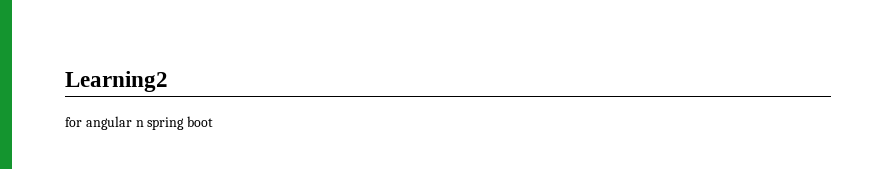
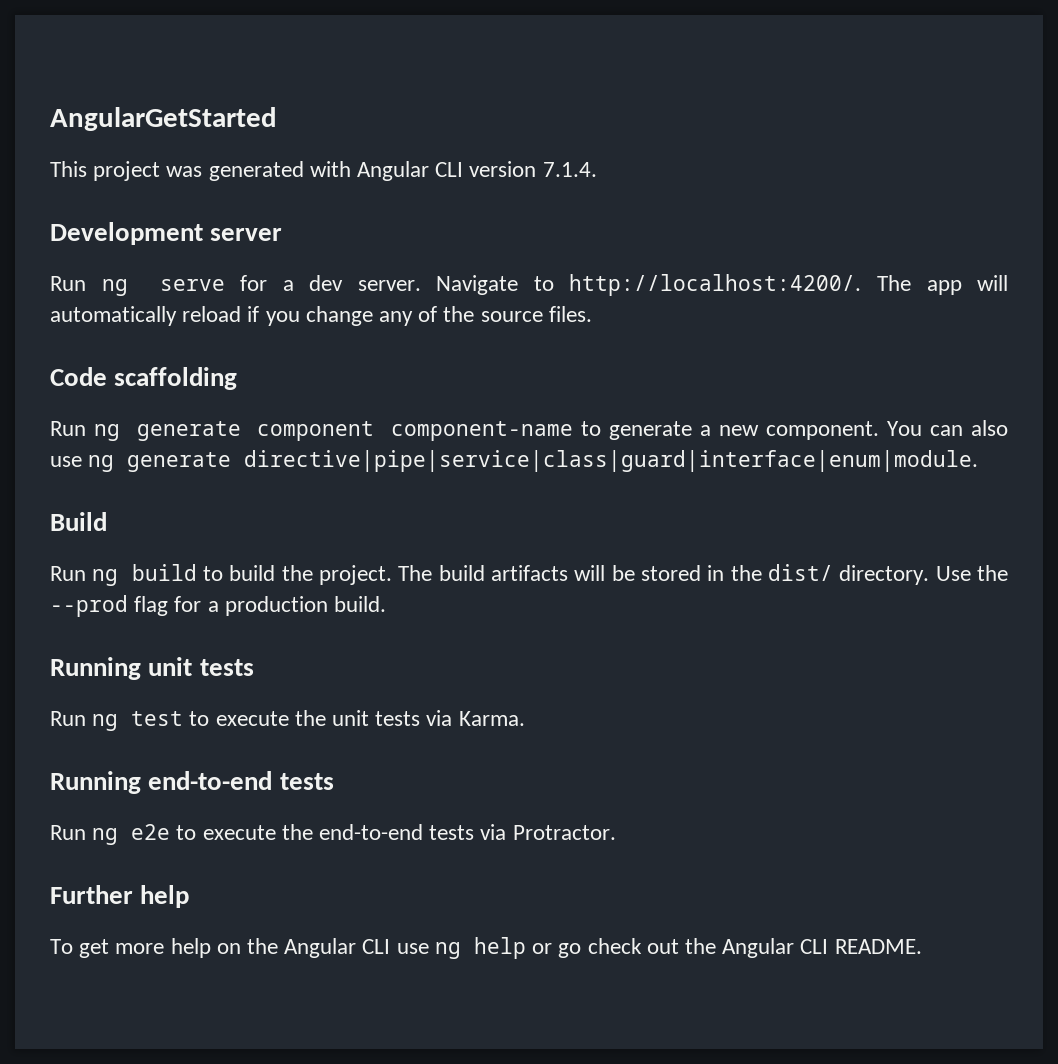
[65,71,168,92] [65,116,214,130] Learning2 // for angular n spring boot -> [50,107,277,131] [50,161,597,181] [50,222,283,245] [50,274,1008,296] [50,306,592,326] [50,367,238,390] [50,420,1008,441] [50,450,979,472] [50,512,107,531] [50,564,1008,586] [50,595,387,617] [50,657,254,680] [50,710,525,731] [50,771,334,794] [50,824,616,845] [50,885,190,908] [50,937,922,959] AngularGetStarted // This project was generated with Angular CLI version 7.1.4. // Development server // Run ng serve for a dev server. Navigate to http://localhost:4200/. The app will automatically reload if you change any of the source files. // Code scaffolding // Run ng generate component component-name to generate a new component. You can also use ng generate directive|pipe|service|class|guard|interface|enum|module. // Build // Run ng build to build the project. The build artifacts will be stored in the dist/ directory. Use the --prod flag for a production build. // Running unit tests // Run ng test to execute the unit tests via Karma. // Running end-to-end tests // Run ng e2e to execute the end-to-end tests via Protractor. // Further help // To get more help on the Angular CLI use ng help or go check out the Angular CLI README.

